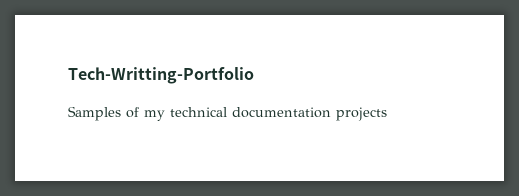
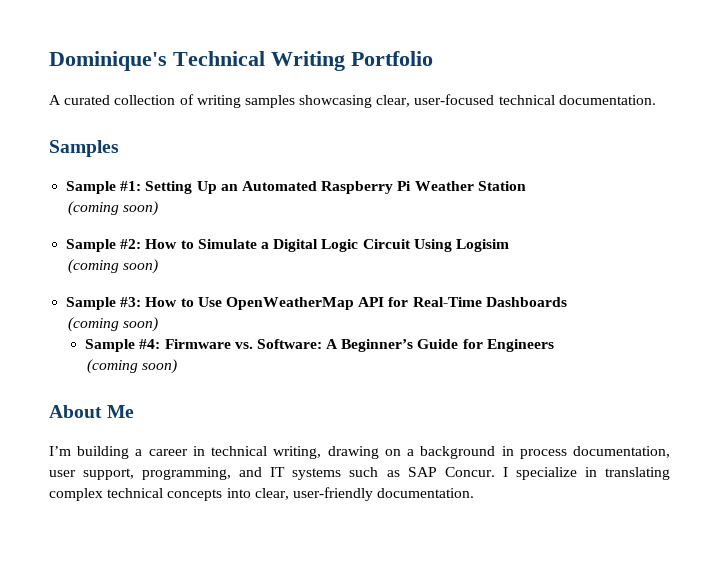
[68,67,254,84] [68,106,387,121] Tech-Writting-Portfolio // Samples of my technical documentation projects -> [49,51,433,71] [49,94,656,108] [49,140,119,157] [66,181,526,194] [68,201,159,216] [66,239,509,252] [68,259,159,274] [66,297,567,310] [68,317,159,332] [85,339,554,352] [87,359,178,374] [49,405,135,418] [49,446,670,459] [49,467,671,480] [49,487,475,501] Dominique's Technical Writing Portfolio // A curated collection of writing samples showcasing clear, user-focused technical documentation. // Samples // Sample #1: Setting Up an Automated Raspberry Pi Weather Station // (coming soon) // Sample #2: How to Simulate a Digital Logic Circuit Using Logisim // (coming soon) // Sample #3: How to Use OpenWeatherMap API for Real-Time Dashboards // (coming soon) // Sample #4: Firmware vs. Software: A Beginner’s Guide for Engineers // (coming soon) // About Me // I’m building a career in technical writing, drawing on a background in process documentation, user support, programming, and IT systems such as SAP Concur. I specialize in translating complex technical concepts into clear, user-friendly documentation.

